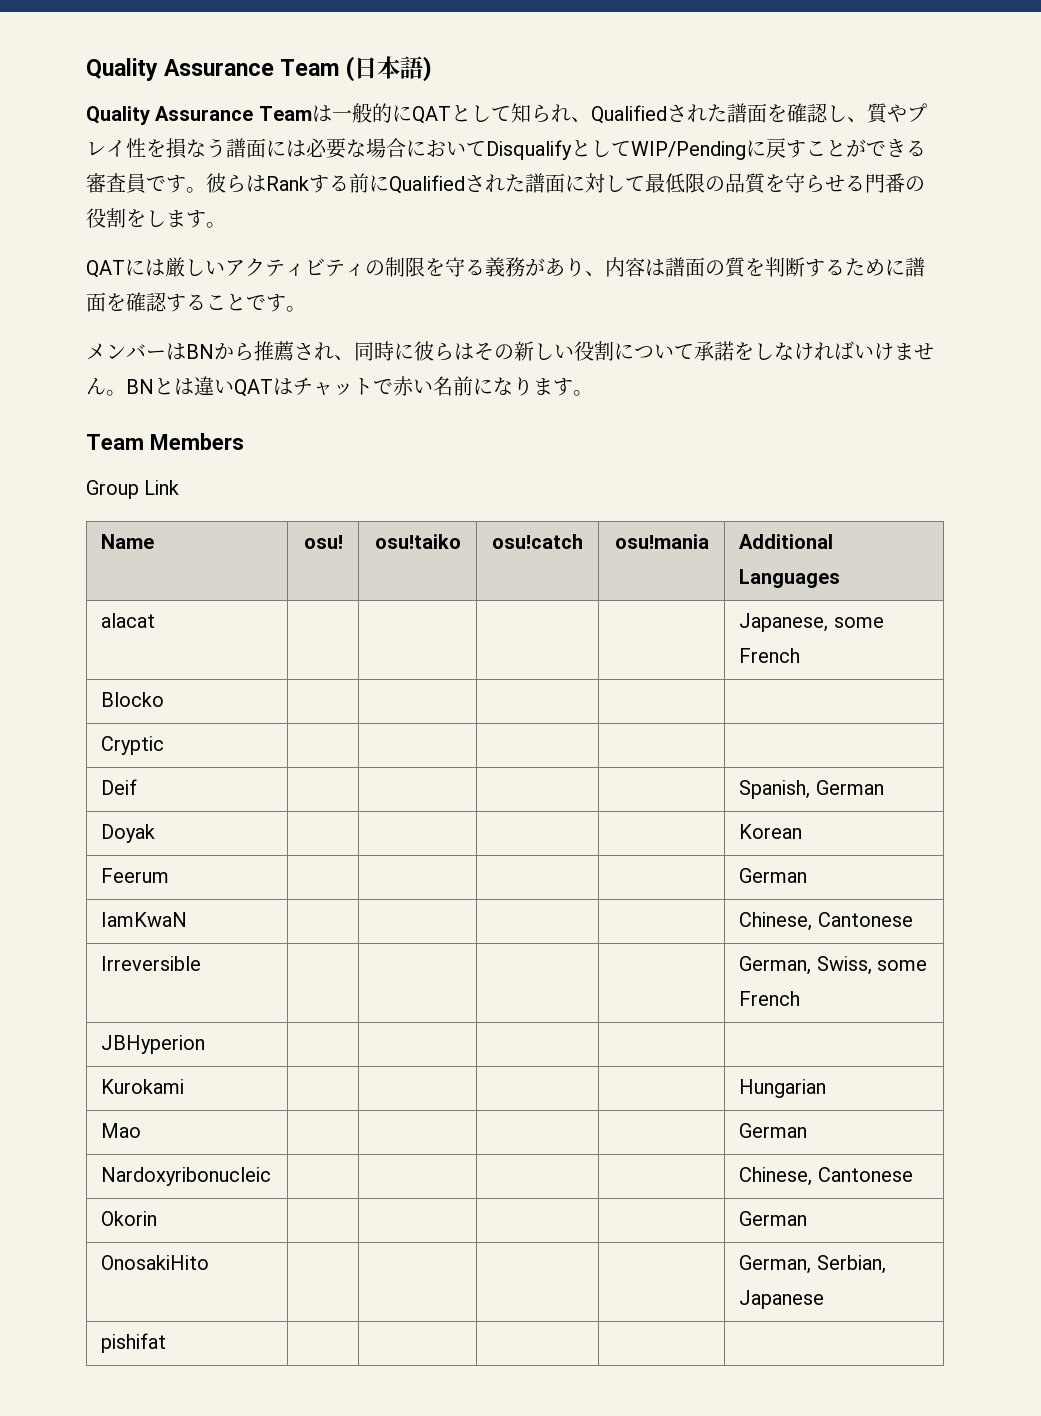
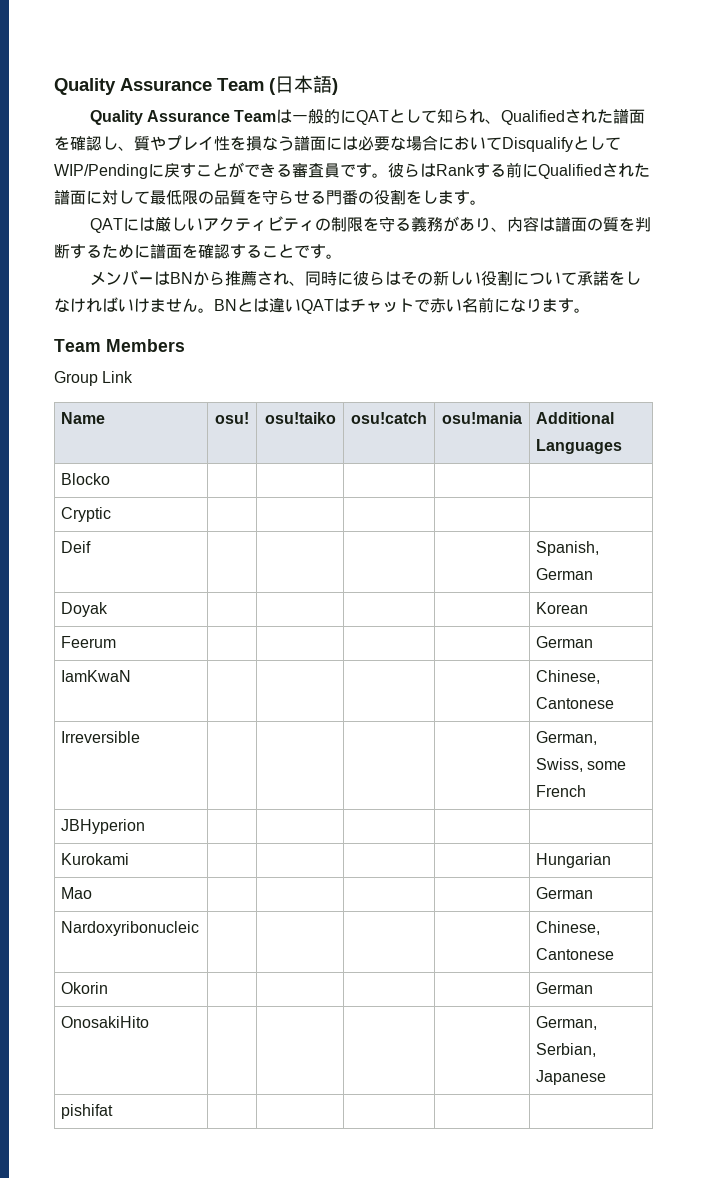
[101,613,156,628] [739,613,884,632] [739,648,801,663] // alacat | | | | | Japanese, some French -> (623, 446) none

